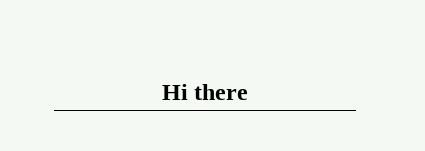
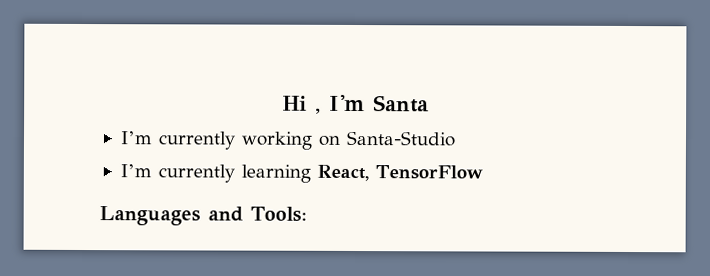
[194,84,249,100] there -> [315,94,429,114] [119,130,456,150] [119,164,483,183] [99,206,307,226] , I'm Santa // I’m currently working on Santa-Studio // I’m currently learning React, TensorFlow // Languages and Tools:

